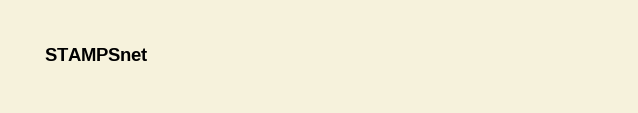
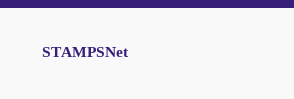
[45,48,147,61] STAMPSnet -> [42,47,129,57] STAMPSNet

